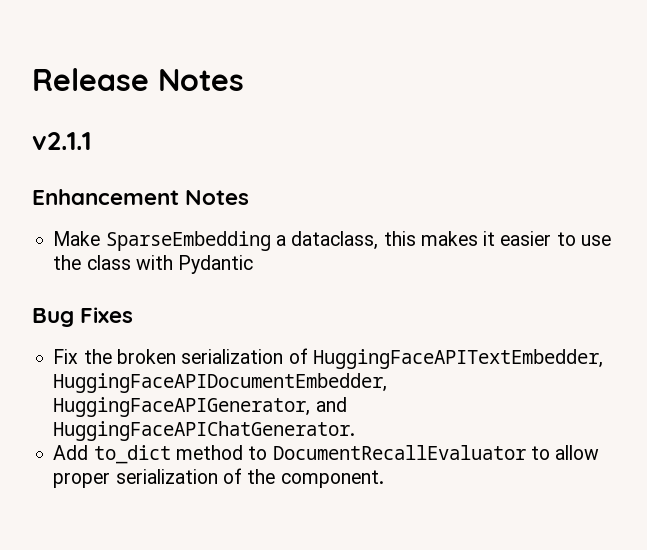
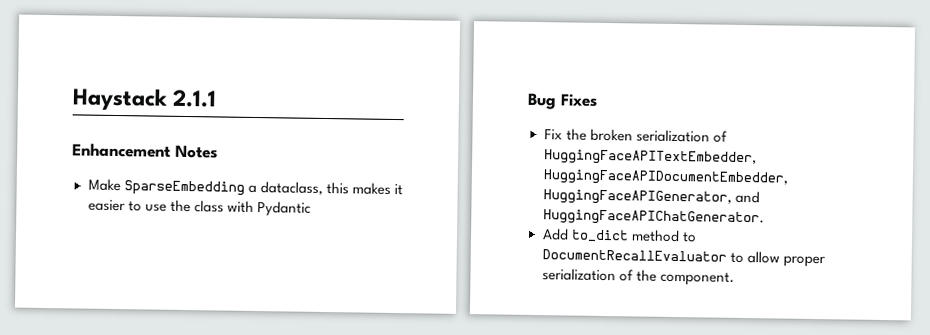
[32,68,244,91] [32,132,91,150] Release Notes // v2.1.1 -> [72,87,218,111] Haystack 2.1.1

